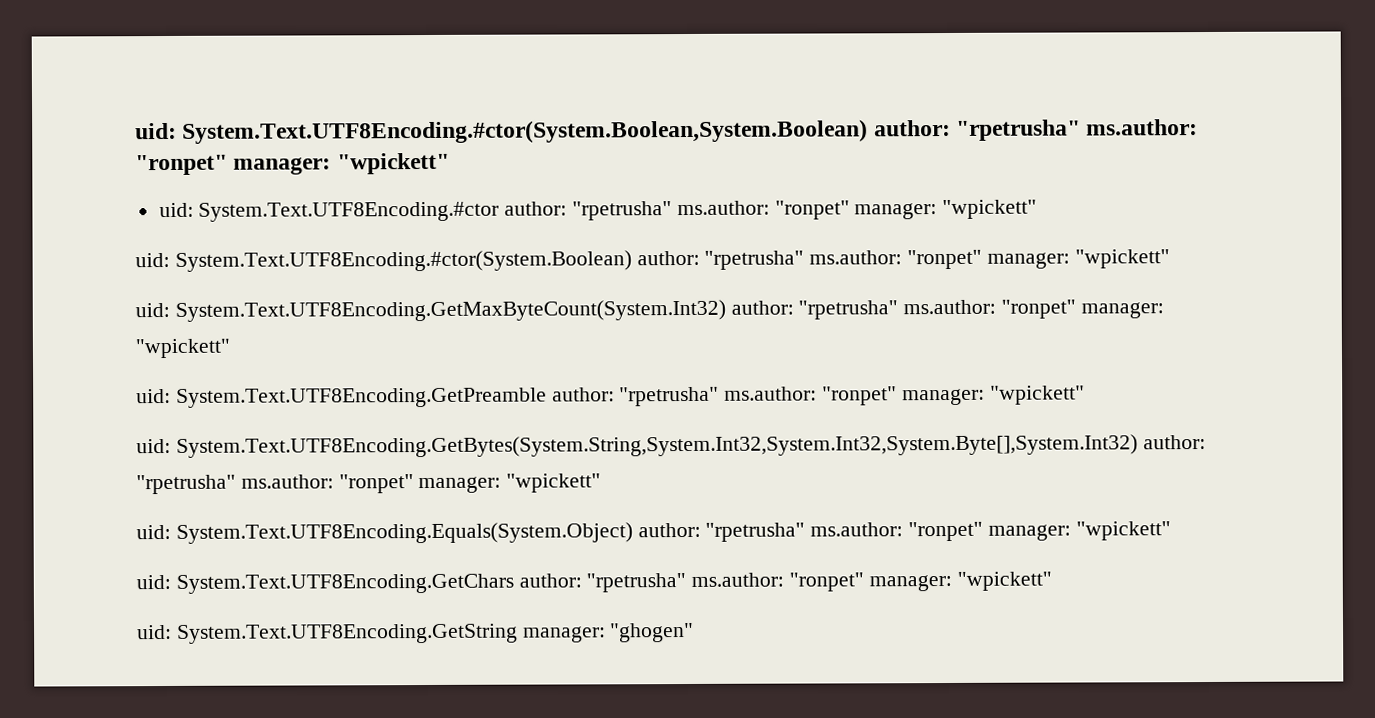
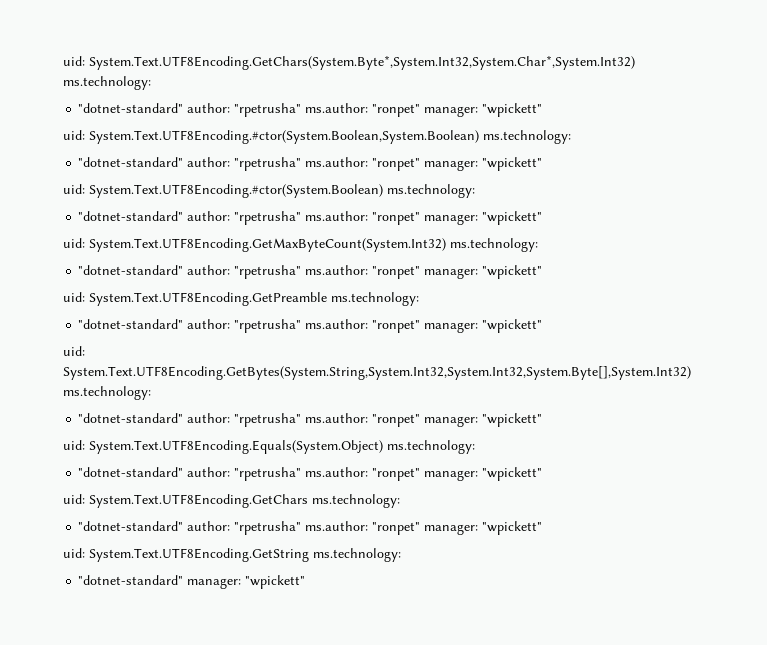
[135,119,1199,144] [135,152,450,176] [158,201,500,222] uid: System.Text.UTF8Encoding.#ctor(System.Boolean,System.Boolean) author: "rpetrusha" ms.author: "ronpet" manager: "wpickett" // uid: System.Text.UTF8Encoding.#ctor -> [63,55,635,70] [63,76,151,90] [78,103,543,117] [63,130,571,144] [78,157,184,167] uid: System.Text.UTF8Encoding.GetChars(System.Byte*,System.Int32,System.Char*,System.Int32) ms.technology: // "dotnet-standard" author: "rpetrusha" ms.author: "ronpet" manager: "wpickett" // uid: System.Text.UTF8Encoding.#ctor(System.Boolean,System.Boolean) ms.technology: // "dotnet-standard"
(632, 261) none -> [387,184,475,198] [78,211,184,221] ms.technology: // "dotnet-standard"
(726, 310) none -> [450,238,538,252] [78,265,184,275] ms.technology: // "dotnet-standard"
(547, 397) none -> [331,292,419,306] [78,319,184,329] ms.technology: // "dotnet-standard"
(1138, 446) none -> [63,386,151,400] [78,413,184,423] ms.technology: // "dotnet-standard"
(633, 533) none -> [387,440,475,454] [78,467,184,477] ms.technology: // "dotnet-standard"
(514, 583) none -> [312,494,400,508] [78,521,184,531] ms.technology: // "dotnet-standard"
[522,622,695,643] manager: "ghogen" -> [313,548,401,562] [78,575,306,589] ms.technology: // "dotnet-standard" manager: "wpickett"

